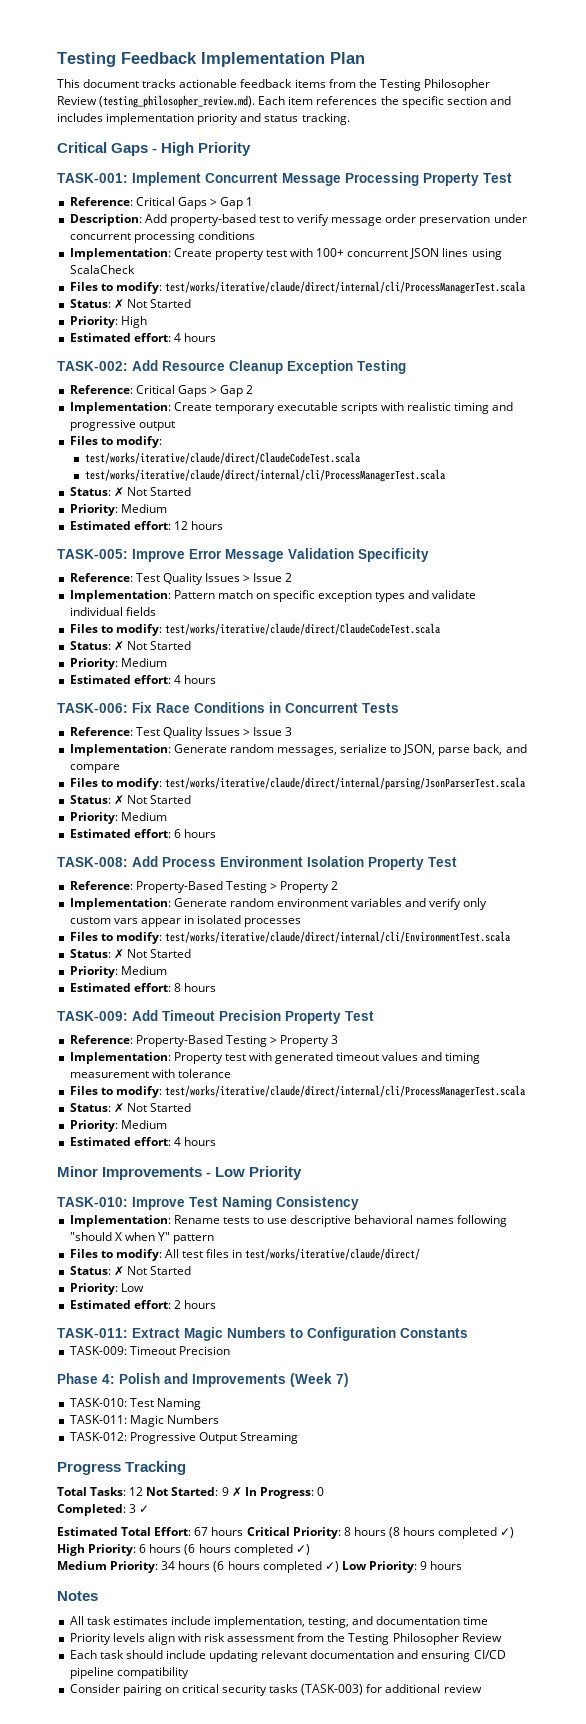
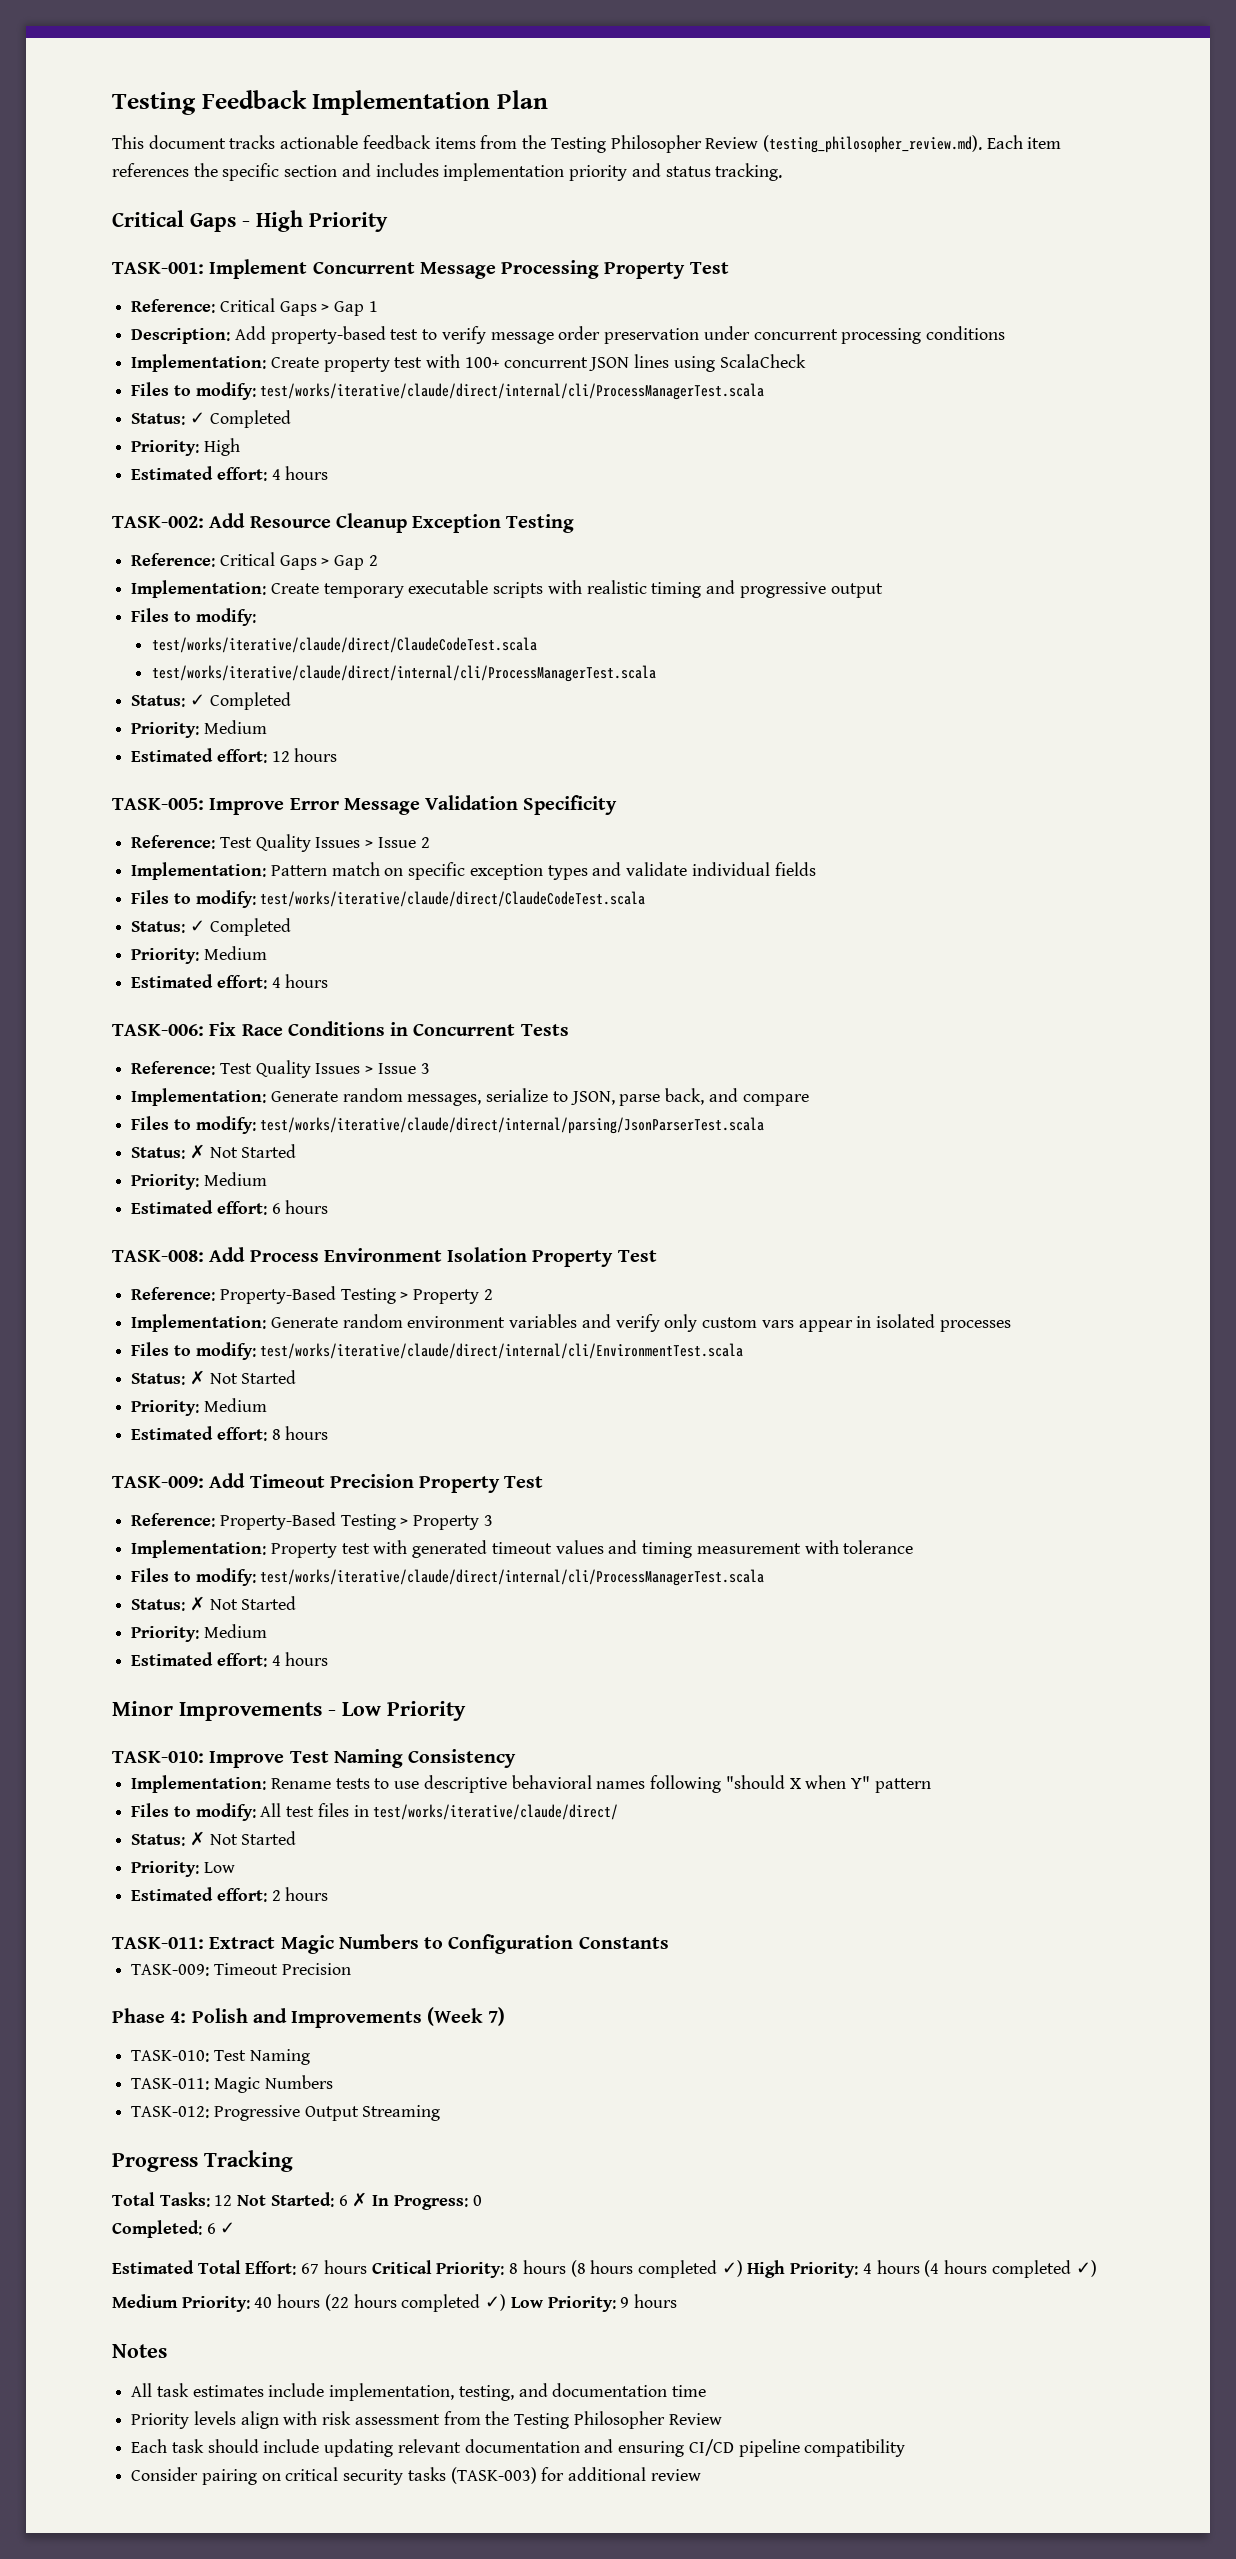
[113,299,191,309] ✗ Not Started -> [189,410,291,428] ✓ Completed
[113,487,191,497] ✗ Not Started -> [189,692,291,710] ✓ Completed
[113,641,191,651] ✗ Not Started -> [189,918,291,936] ✓ Completed
[221,1487,229,1496] 9 -> [338,2195,348,2206] 6
[129,1504,137,1513] 3 -> [206,2223,216,2234] 6
[139,1544,196,1555] 6 hours (6 -> [862,2260,940,2277] 4 hours (4
[161,1561,225,1572] 34 hours (6 -> [254,2294,349,2311] 40 hours (22

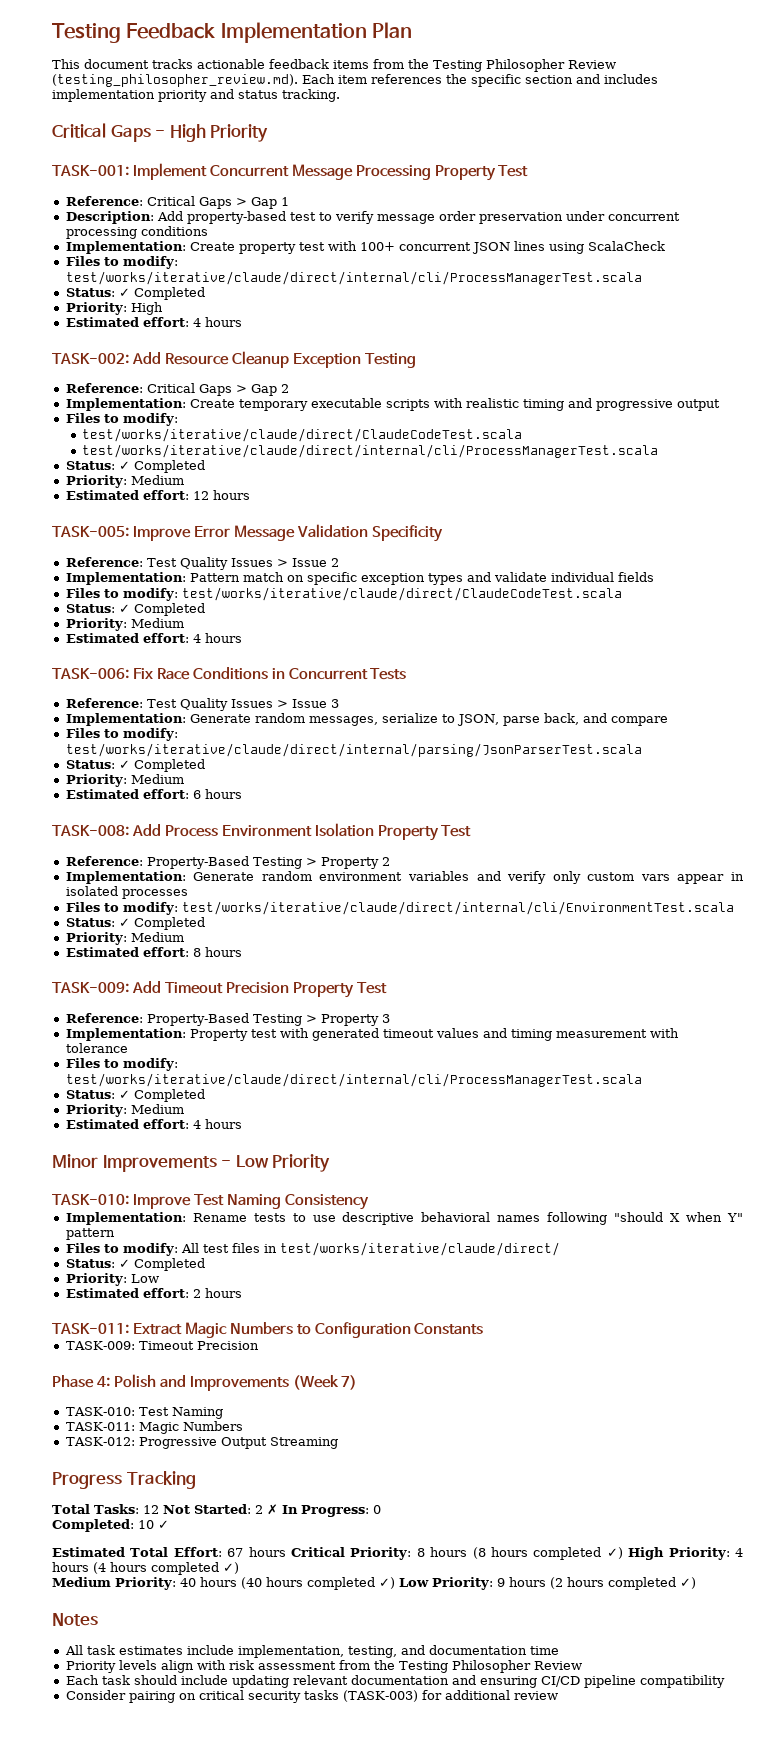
[189,1144,297,1159] ✗ Not Started -> [118,759,205,772] ✓ Completed
[189,1370,297,1385] ✗ Not Started -> [118,917,205,930] ✓ Completed
[189,1596,297,1611] ✗ Not Started -> [118,1089,205,1102] ✓ Completed
[189,1831,297,1846] ✗ Not Started -> [118,1258,205,1271] ✓ Completed
[338,2195,348,2206] 6 -> [254,1505,263,1514] 2
[206,2223,216,2234] 6 -> [138,1520,154,1529] 10
[324,2294,349,2311] (22 -> [241,1577,262,1589] (40
(677, 2301) none -> [550,1577,696,1590] (2 hours completed ✓)

